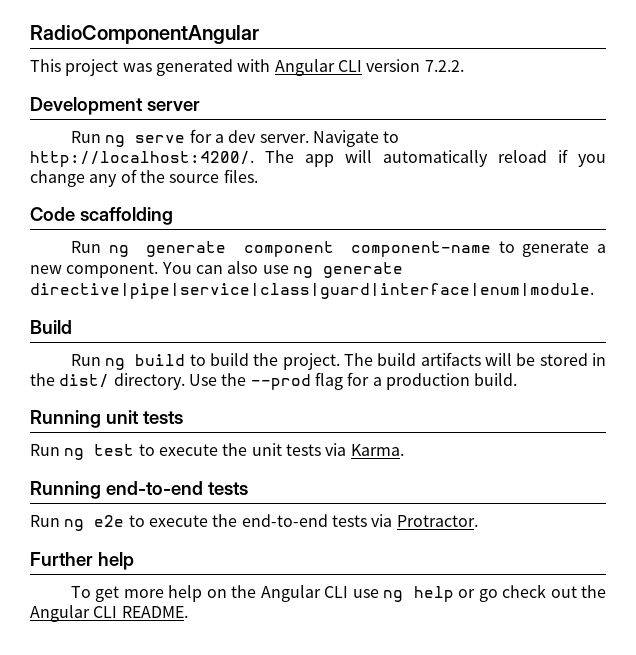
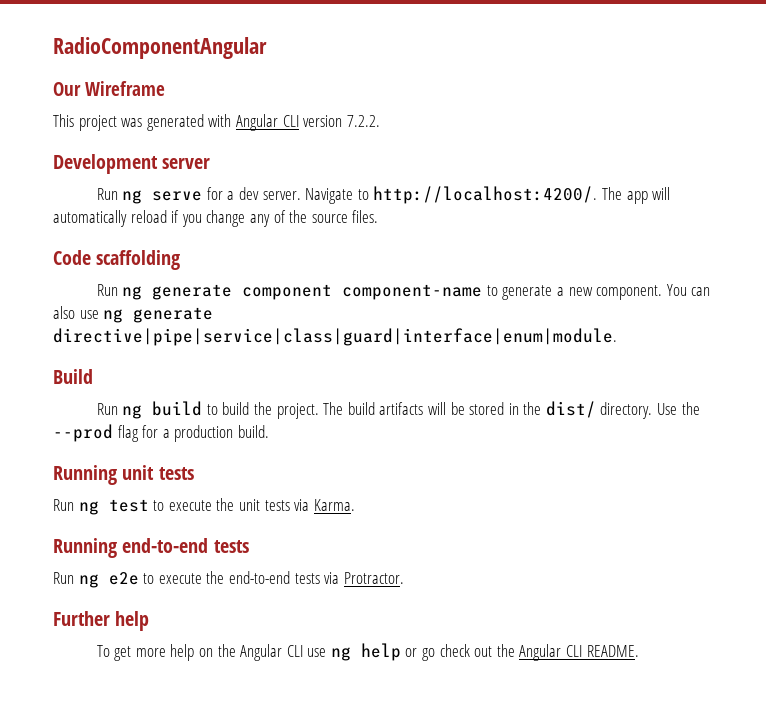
(259, 34) none -> [53,81,165,96] // Our Wireframe

